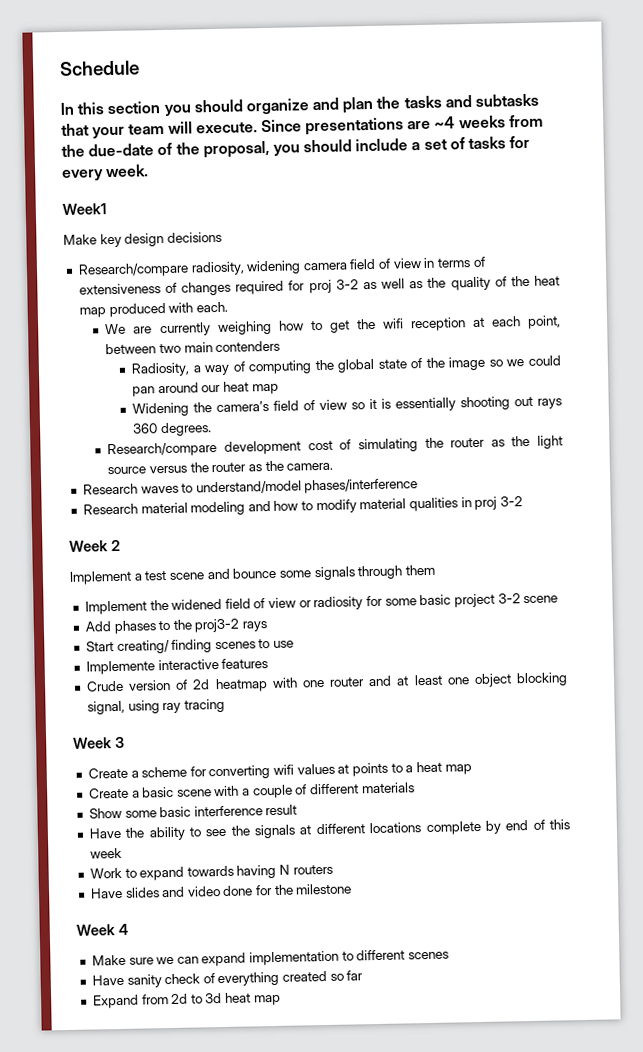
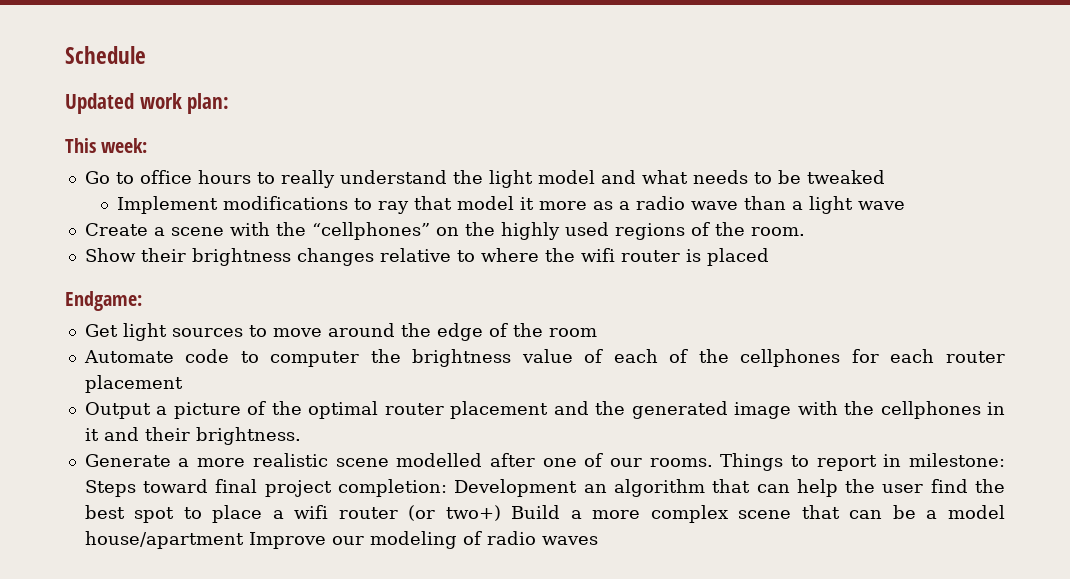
[60,93,540,116] [61,114,543,139] [61,135,531,159] [62,164,150,181] [62,203,107,215] [63,231,222,248] [77,256,486,278] [78,275,560,296] [78,301,228,318] [105,315,561,337] [105,340,281,355] [131,355,561,377] [132,381,279,397] [132,396,562,417] [132,422,212,437] [107,435,564,458] [107,460,334,475] [82,478,419,495] [82,496,523,516] [69,539,121,552] [69,564,435,585] [84,593,559,615] [84,618,269,635] [85,639,295,654] [85,658,269,675] [85,672,568,693] [86,698,225,715] [73,736,125,749] [87,761,472,780] [88,782,415,799] [88,804,298,819] [88,819,570,841] [89,847,122,859] [89,864,333,881] [89,883,353,899] [76,923,128,936] [91,949,450,967] [91,970,364,988] [92,992,281,1009] In this section you should organize and plan the tasks and subtasks that your team will execute. Since presentations are ~4 weeks from the due-date of the proposal, you should include a set of tasks for every week. // Week1 // Make key design decisions // Research/compare radiosity, widening camera field of view in terms of extensiveness of changes required for proj 3-2 as well as the quality of the heat map produced with each. // We are currently weighing how to get the wifi reception at each point, between two main contenders // Radiosity, a way of computing the global state of the image so we could pan around our heat map // Widening the camera’s field of view so it is essentially shooting out rays 360 degrees. // Research/compare development cost of simulating the router as the light source versus the router as the camera. // Research waves to understand/model phases/interference // Research material modeling and how to modify material qualities in proj 3-2 // Week 2 // Implement a test scene and bounce some signals through them // Implement the widened field of view or radiosity for some basic project 3-2 scene // Add phases to the proj3-2 rays // Start creating/ finding scenes to use // Implemente interactive features // Crude version of 2d heatmap with one router and at least one object blocking signal, using ray tracing // Week 3 // Create a scheme for converting wifi values at points to a heat map // Create a basic scene with a couple of different materials // Show some basic interference result // Have the ability to see the signals at different locations complete by end of this week // Work to expand towards having N routers // Have slides and video done for the milestone // Week 4 // Make sure we can expand implementation to different scenes // Have sanity check of everything created so far // Expand from 2d to 3d heat map -> [65,93,230,114] [65,138,148,153] [84,170,885,188] [117,196,906,214] [84,222,805,240] [84,248,769,266] [65,291,142,311] [84,323,597,341] [83,349,1006,367] [84,375,183,393] [84,401,1006,419] [84,427,301,445] [84,453,1005,471] [84,479,1005,497] [84,505,1005,523] [84,531,598,549] Updated work plan: // This week: // Go to office hours to really understand the light model and what needs to be tweaked // Implement modifications to ray that model it more as a radio wave than a light wave // Create a scene with the “cellphones” on the highly used regions of the room. // Show their brightness changes relative to where the wifi router is placed // Endgame: // Get light sources to move around the edge of the room // Automate code to computer the brightness value of each of the cellphones for each router placement // Output a picture of the optimal router placement and the generated image with the cellphones in it and their brightness. // Generate a more realistic scene modelled after one of our rooms. Things to report in milestone: Steps toward final project completion: Development an algorithm that can help the user find the best spot to place a wifi router (or two+) Build a more complex scene that can be a model house/apartment Improve our modeling of radio waves

